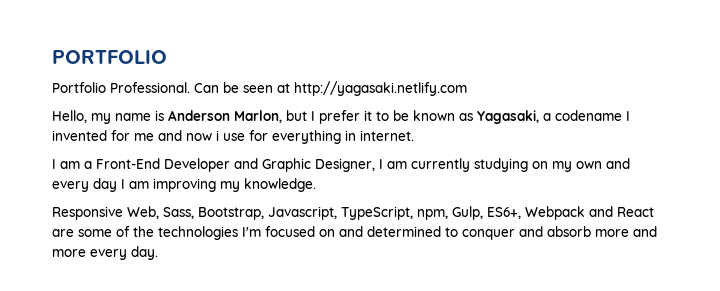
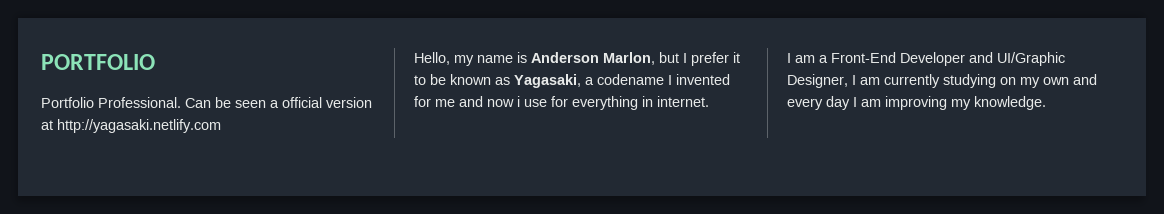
(273, 89) none -> [270,97,372,108] a official version
[262,158,311,172] Graphic -> [997,52,1065,66] UI/Graphic
[52,206,654,220] [52,226,657,240] [52,246,158,260] // Responsive Web, Sass, Bootstrap, Javascript, TypeScript, npm, Gulp, ES6+, Webpack and React are some of the technologies I'm focused on and determined to conquer and absorb more and more every day. -> (1046, 103) none

